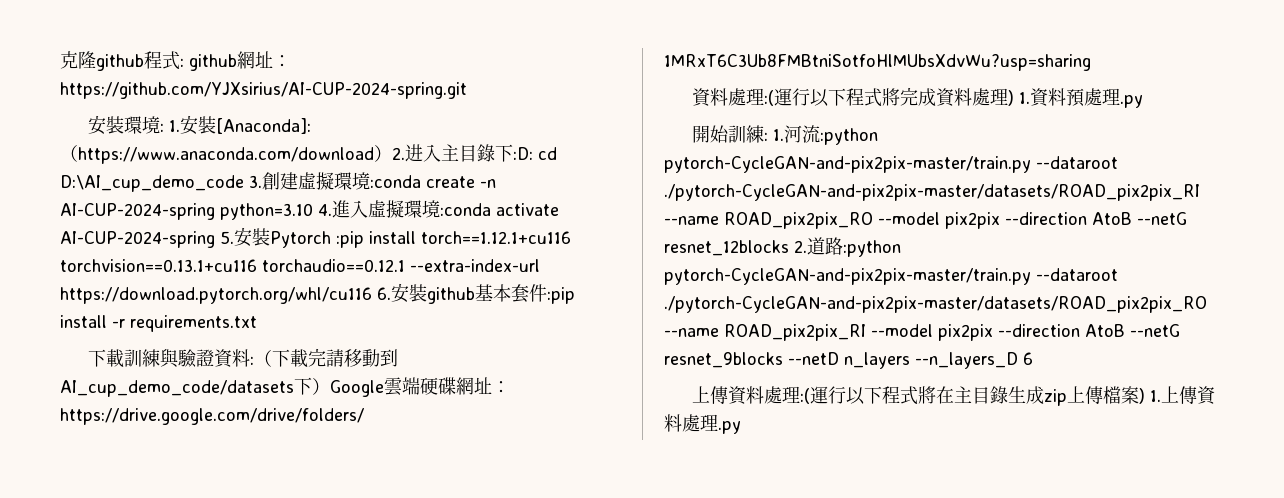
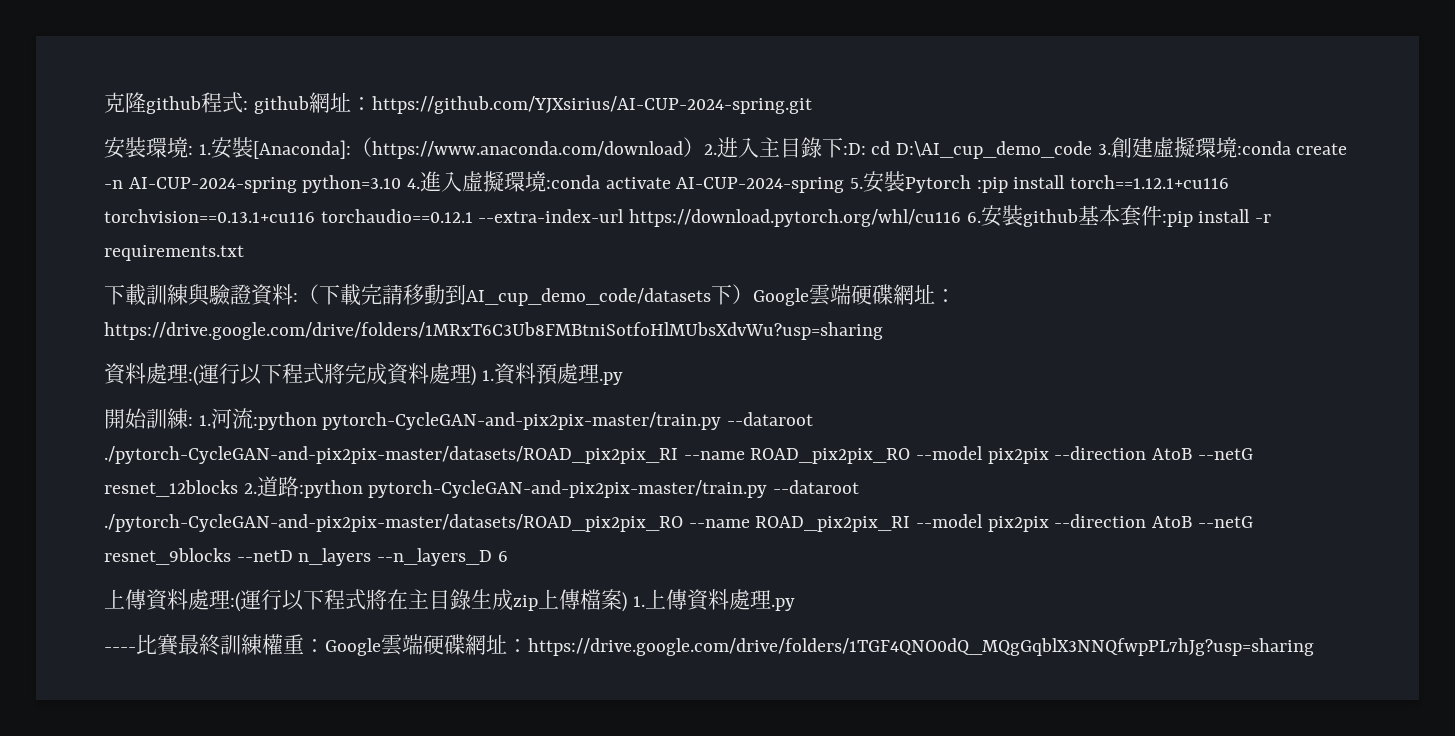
(741, 427) none -> [104,634,1314,656] // ----比賽最終訓練權重：Google雲端硬碟網址：https://drive.google.com/drive/folders/1TGF4QNO0dQ_MQgGqblX3NNQfwpPL7hJg?usp=sharing

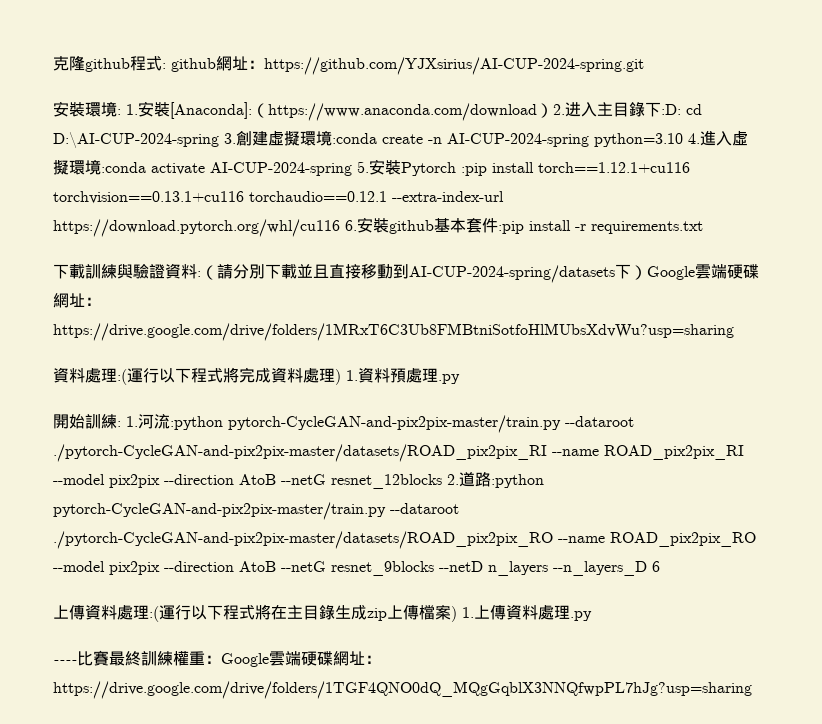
[896,141,1093,159] D:\AI_cup_demo_code -> [53,132,219,148] D:\AI-CUP-2024-spring
[319,284,711,306] 下載完請移動到AI_cup_demo_code/datasets -> [217,264,615,283] 請分別下載並且直接移動到AI-CUP-2024-spring/datasets
[750,448,911,464] ROAD_pix2pix_RO -> [604,445,744,460] ROAD_pix2pix_RI
[755,516,911,532] ROAD_pix2pix_RI -> [610,532,756,547] ROAD_pix2pix_RO

